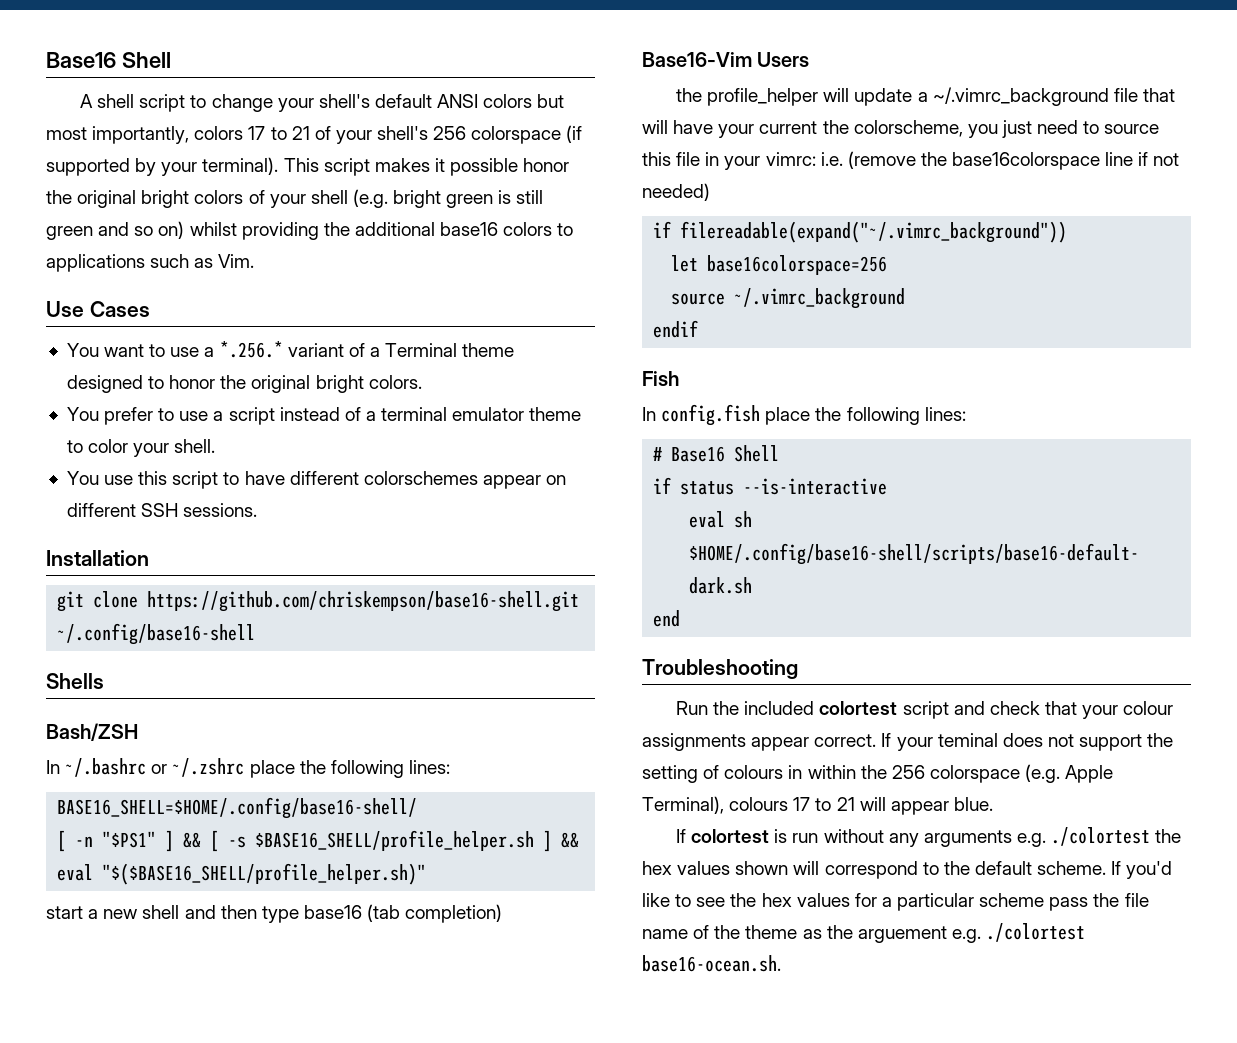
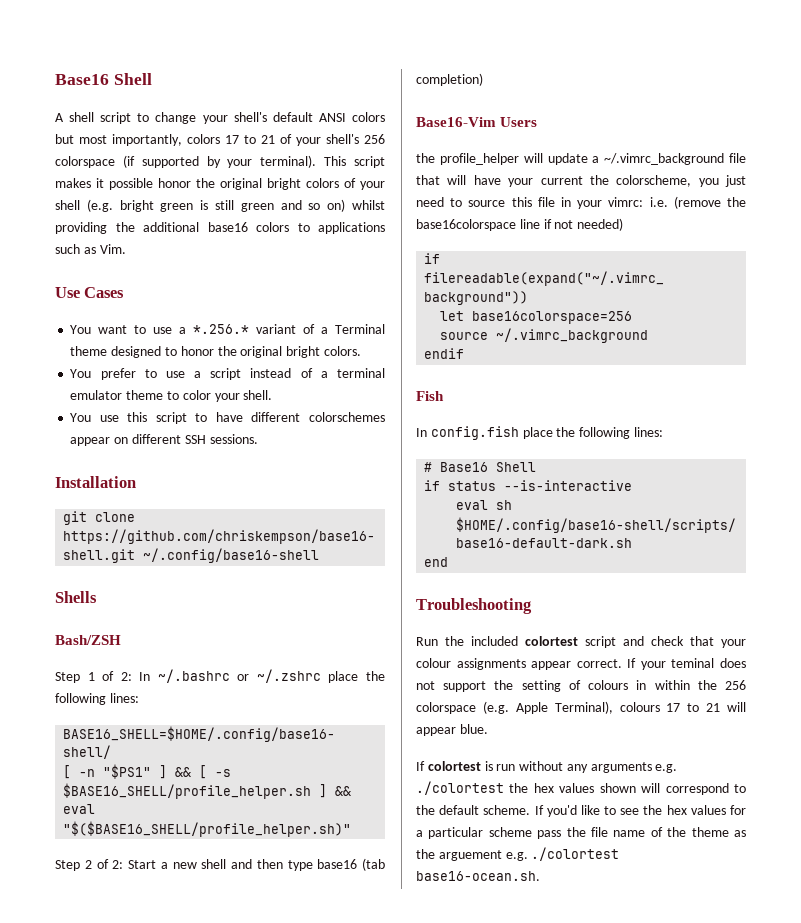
(138, 732) none -> [55,671,132,683] Step 1 of 2:
[46,906,83,919] start -> [55,859,156,871] Step 2 of 2: Start

